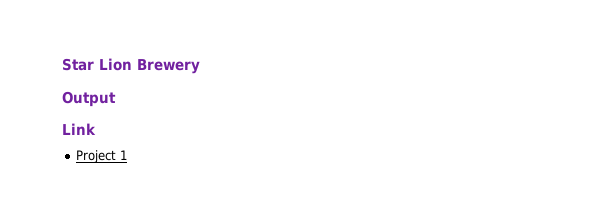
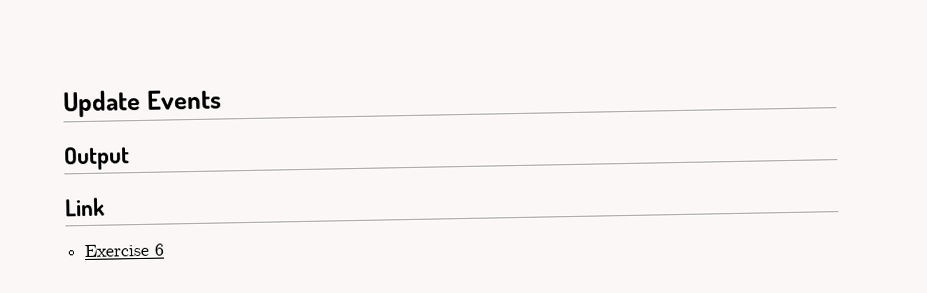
[62,58,200,74] Star Lion Brewery -> [62,89,223,118] Update Events
[76,150,128,163] Project 1 -> [84,243,165,258] Exercise 6

